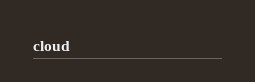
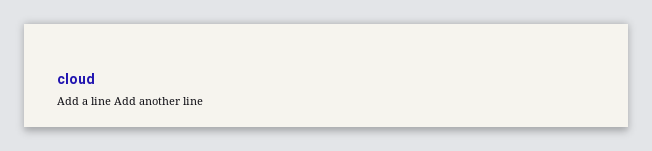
(70, 46) none -> [57,97,203,105] // Add a line Add another line

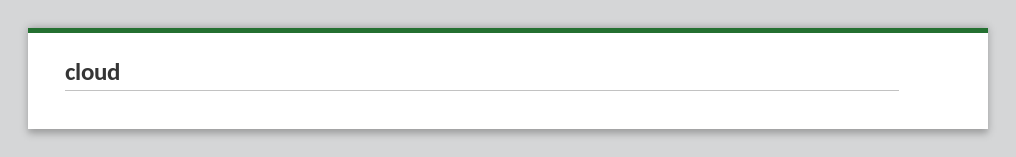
[57,97,203,105] // Add a line Add another line -> (120, 71) none

